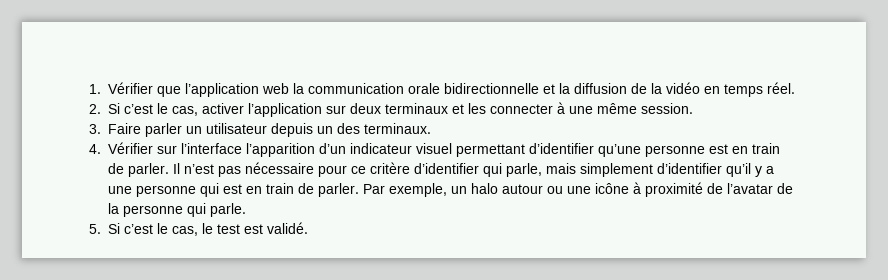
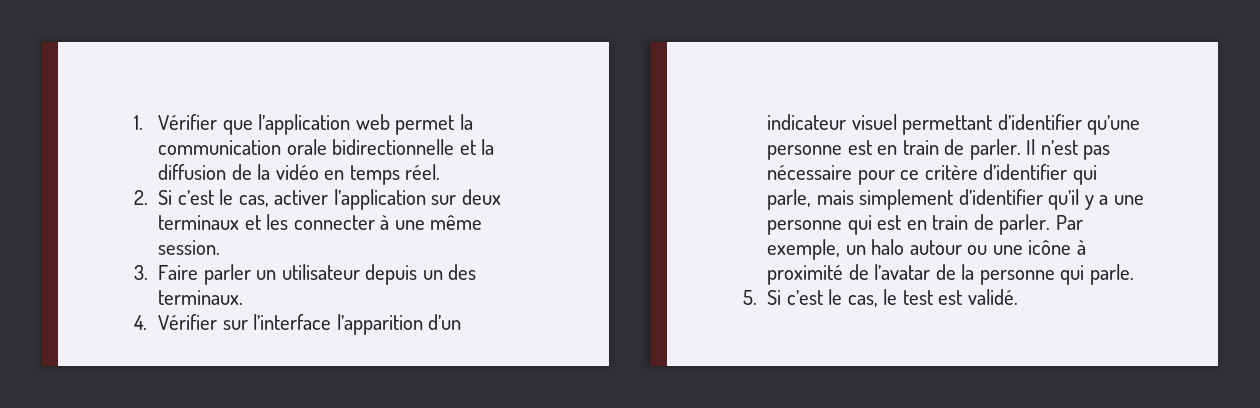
(290, 88) none -> [395,115,455,135] permet

